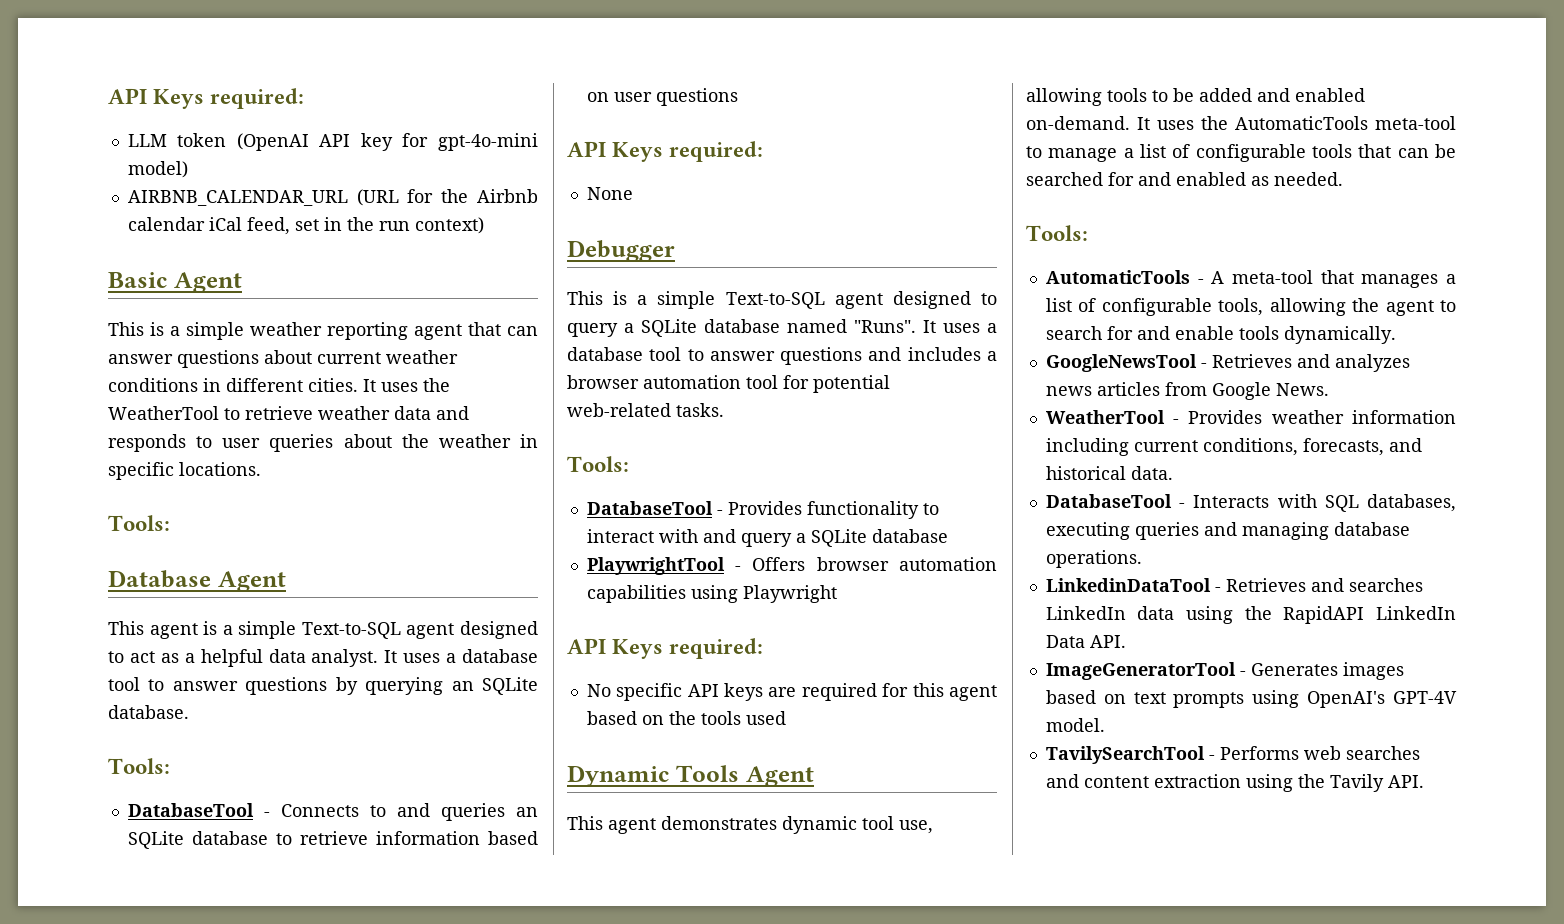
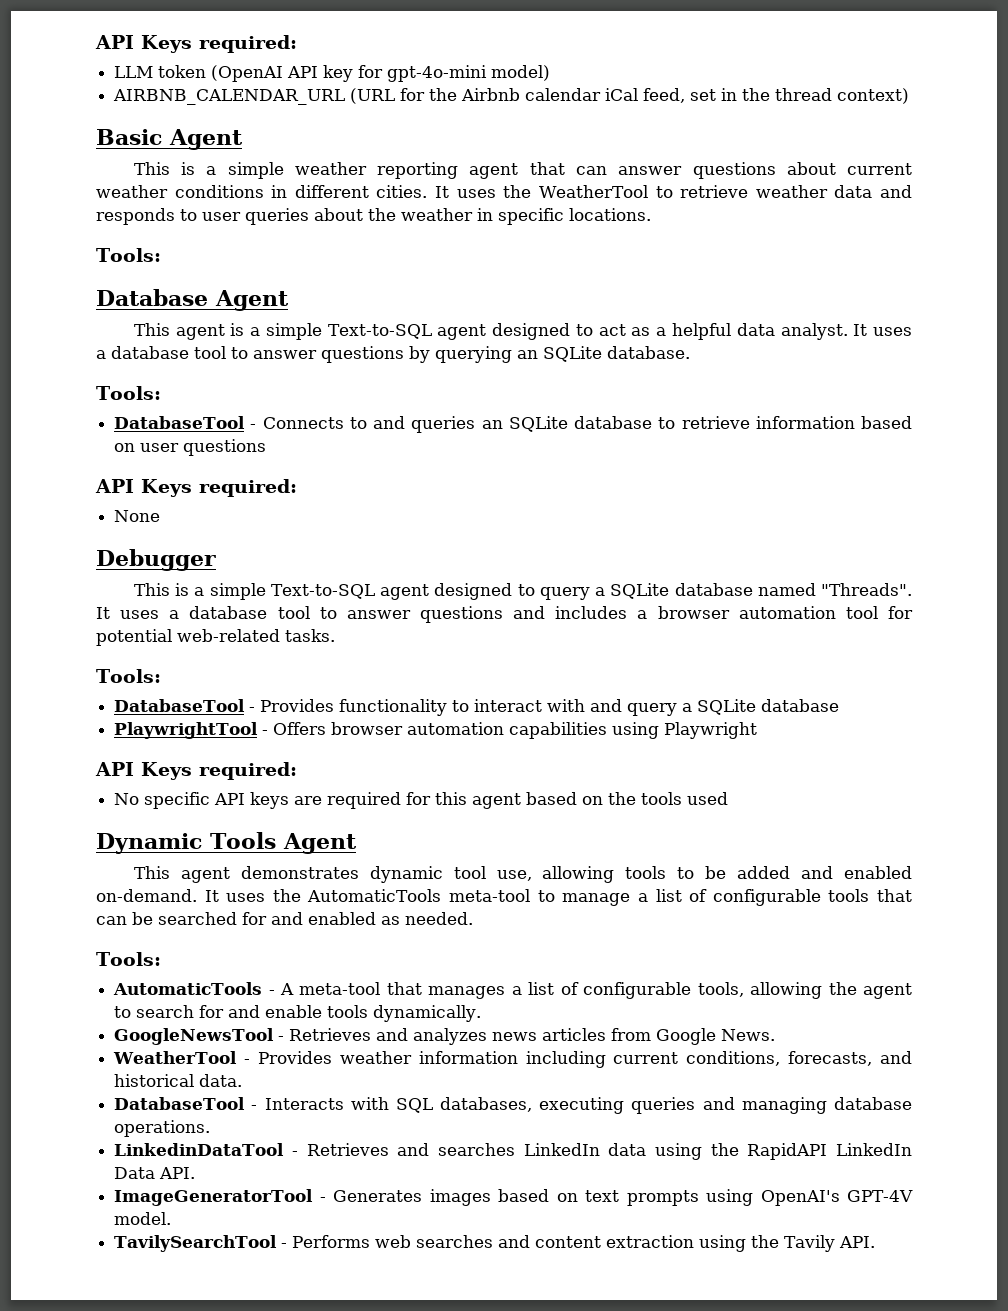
[378,221,410,231] run -> [775,88,833,101] thread
[854,320,916,333] "Runs". -> [821,583,913,596] "Threads".

